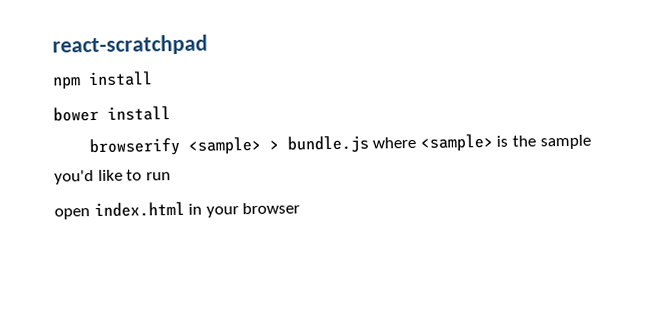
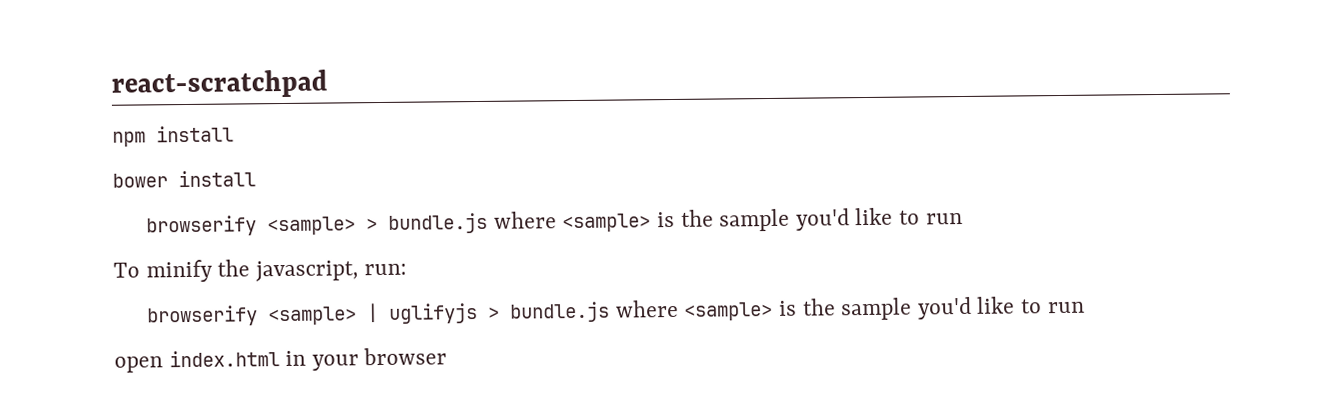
(171, 176) none -> [113,259,408,283] [147,296,1085,327] // To minify the javascript, run: // browserify <sample> | uglifyjs > bundle.js where <sample> is the sample you'd like to run

